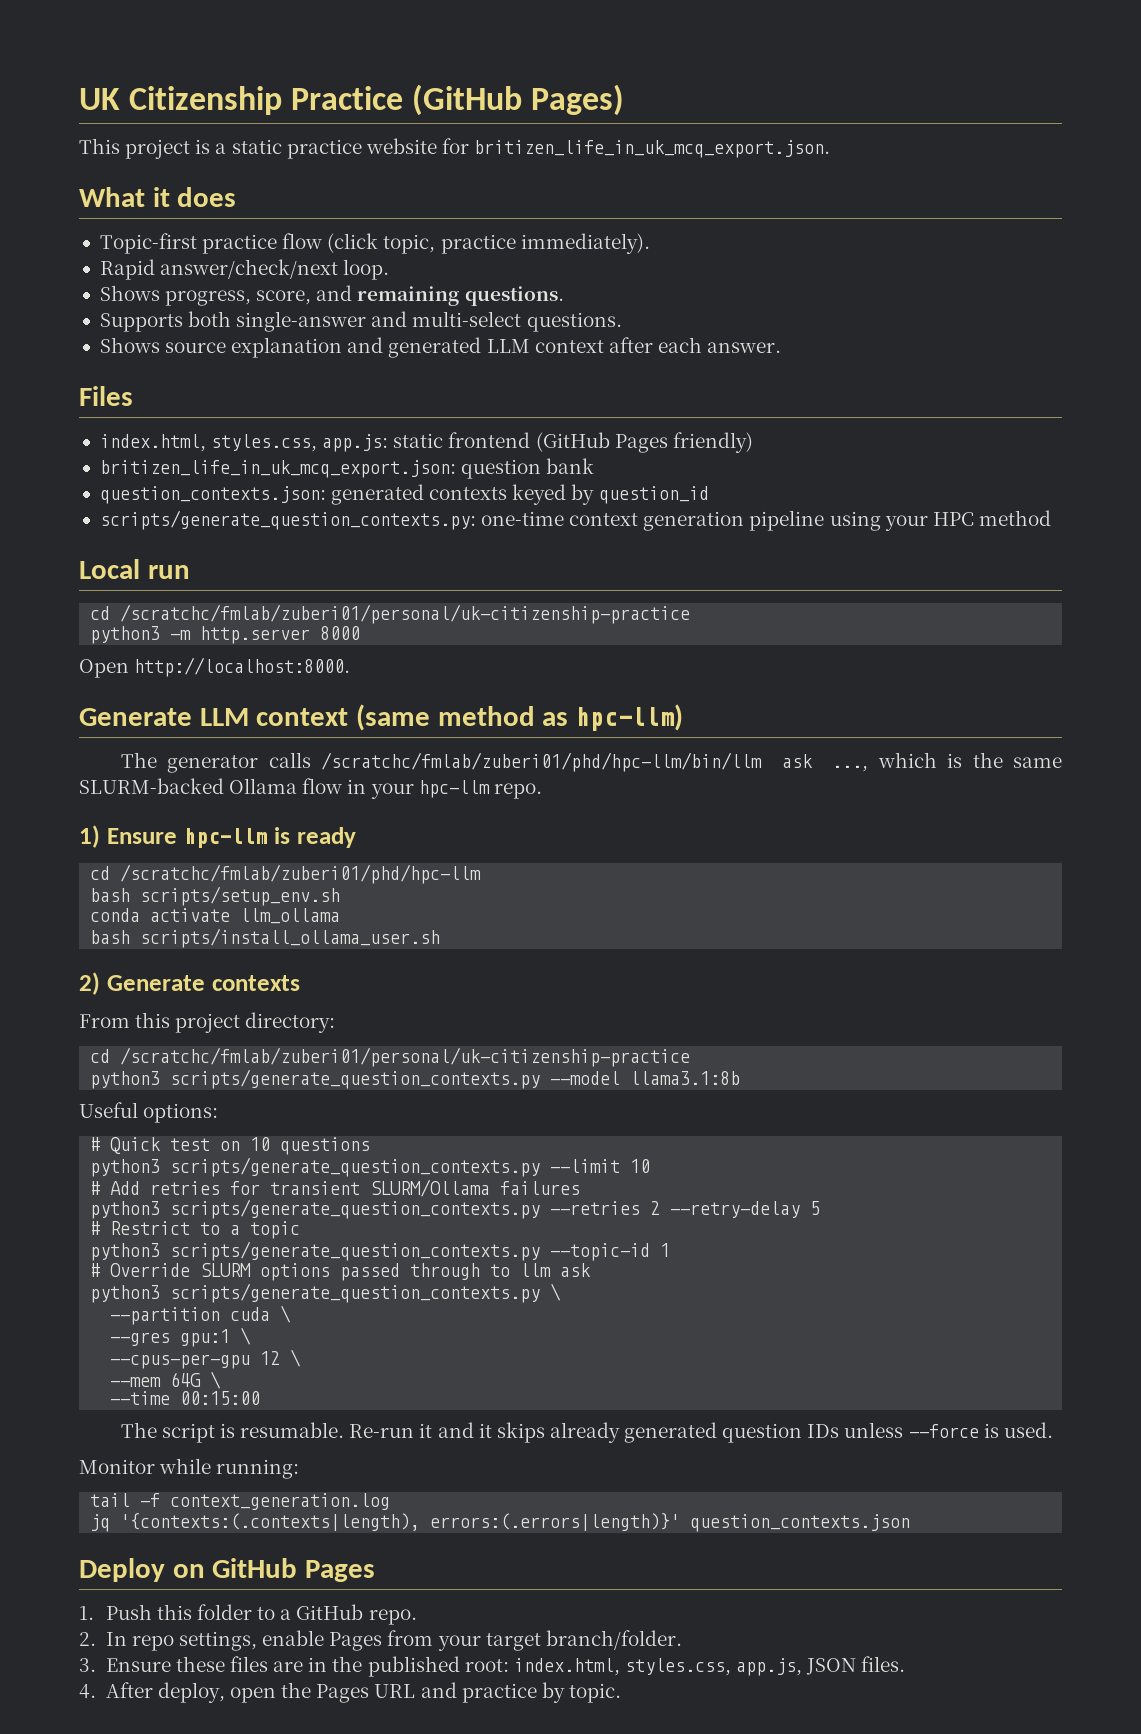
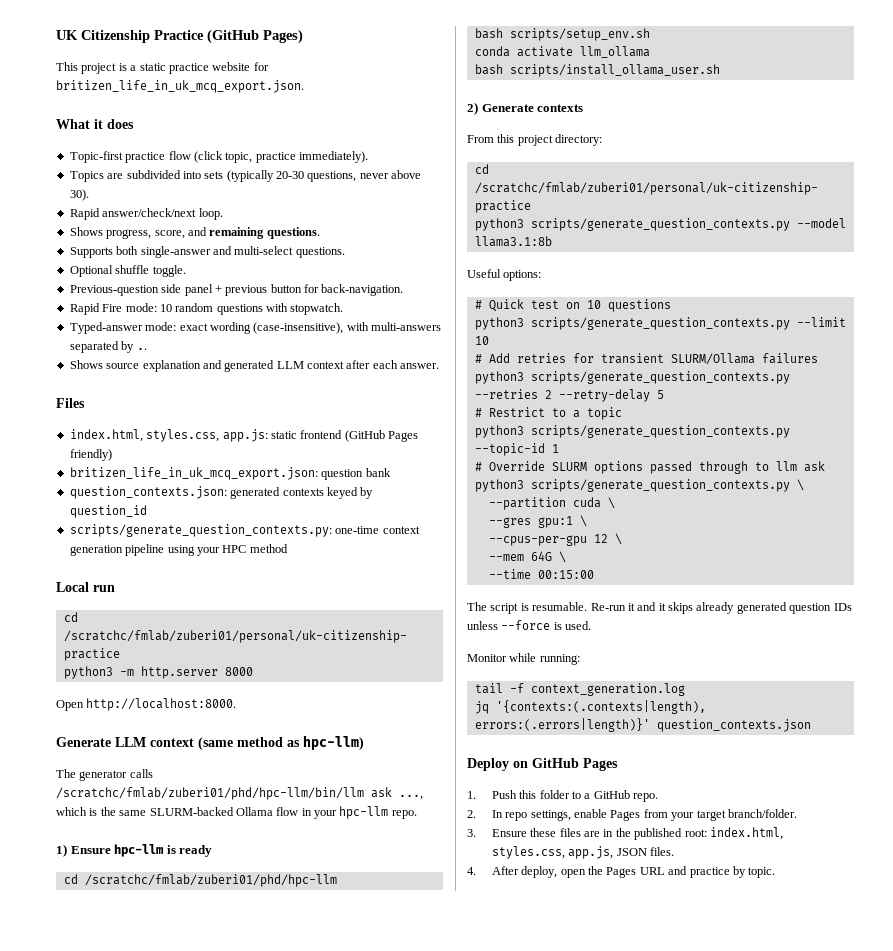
(650, 243) none -> [69,170,422,182] [69,189,89,201] // Topics are subdivided into sets (typically 20-30 questions, never above 30).
(622, 322) none -> [69,265,186,277] [69,284,404,296] [69,303,344,315] [69,322,441,334] [69,341,147,353] // Optional shuffle toggle. // Previous-question side panel + previous button for back-navigation. // Rapid Fire mode: 10 random questions with stopwatch. // Typed-answer mode: exact wording (case-insensitive), with multi-answers separated by ..

